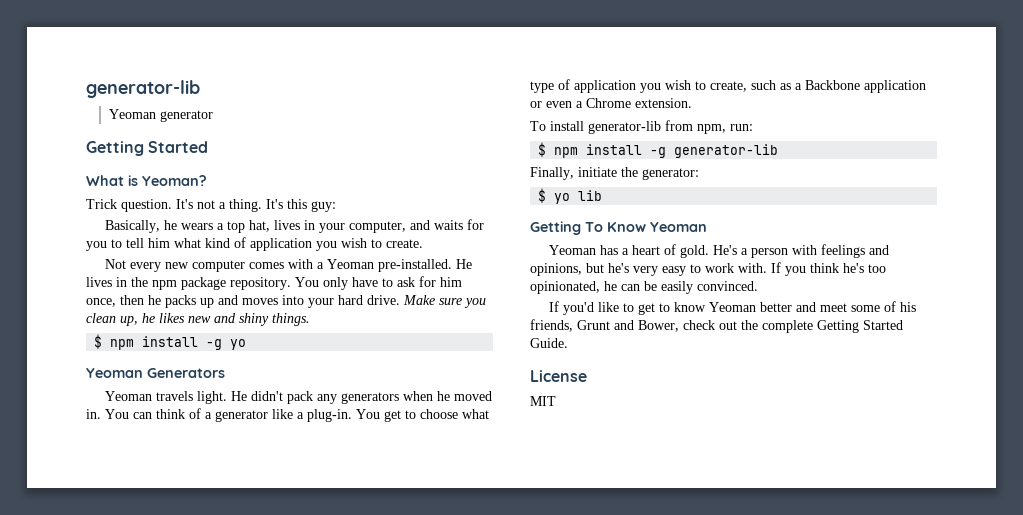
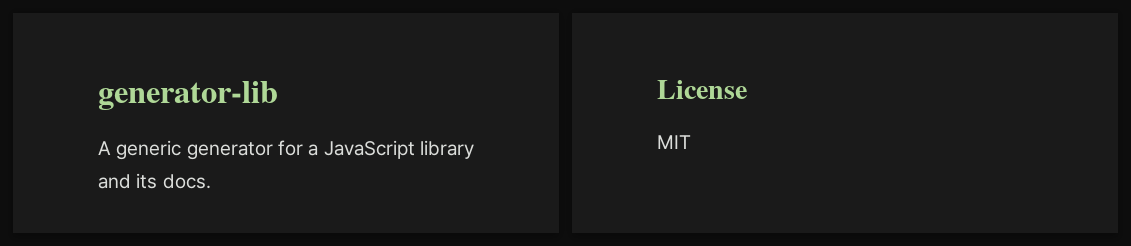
[86,80,200,98] [108,109,213,122] [86,141,209,156] [86,175,207,186] [86,199,336,212] [105,219,485,233] [86,237,423,251] [105,259,473,272] [86,276,462,290] [86,295,486,308] [86,313,310,326] [94,334,247,350] [86,368,225,378] [105,391,493,404] [86,408,489,422] [530,79,926,93] [530,98,692,108] [530,120,753,134] [538,142,779,158] [530,167,699,180] [538,188,603,204] [530,221,707,235] [549,244,890,258] [530,262,886,276] [530,281,758,294] [549,301,917,315] [530,319,903,333] [530,338,568,348] generator-lib // Yeoman generator // Getting Started // What is Yeoman? // Trick question. It's not a thing. It's this guy: // Basically, he wears a top hat, lives in your computer, and waits for you to tell him what kind of application you wish to create. // Not every new computer comes with a Yeoman pre-installed. He lives in the npm package repository. You only have to ask for him once, then he packs up and moves into your hard drive. Make sure you clean up, he likes new and shiny things. // $ npm install -g yo // Yeoman Generators // Yeoman travels light. He didn't pack any generators when he moved in. You can think of a generator like a plug-in. You get to choose what type of application you wish to create, such as a Backbone application or even a Chrome extension. // To install generator-lib from npm, run: // $ npm install -g generator-lib // Finally, initiate the generator: // $ yo lib // Getting To Know Yeoman // Yeoman has a heart of gold. He's a person with feelings and opinions, but he's very easy to work with. If you think he's too opinionated, he can be easily convinced. // If you'd like to get to know Yeoman better and meet some of his friends, Grunt and Bower, check out the complete Getting Started Guide. -> [98,81,278,110] [98,140,474,160] [98,173,211,189] generator-lib // A generic generator for a JavaScript library and its docs.

